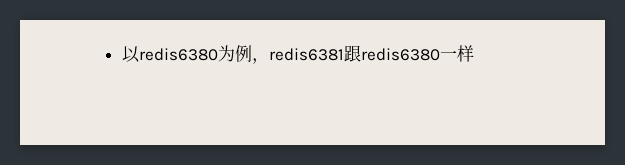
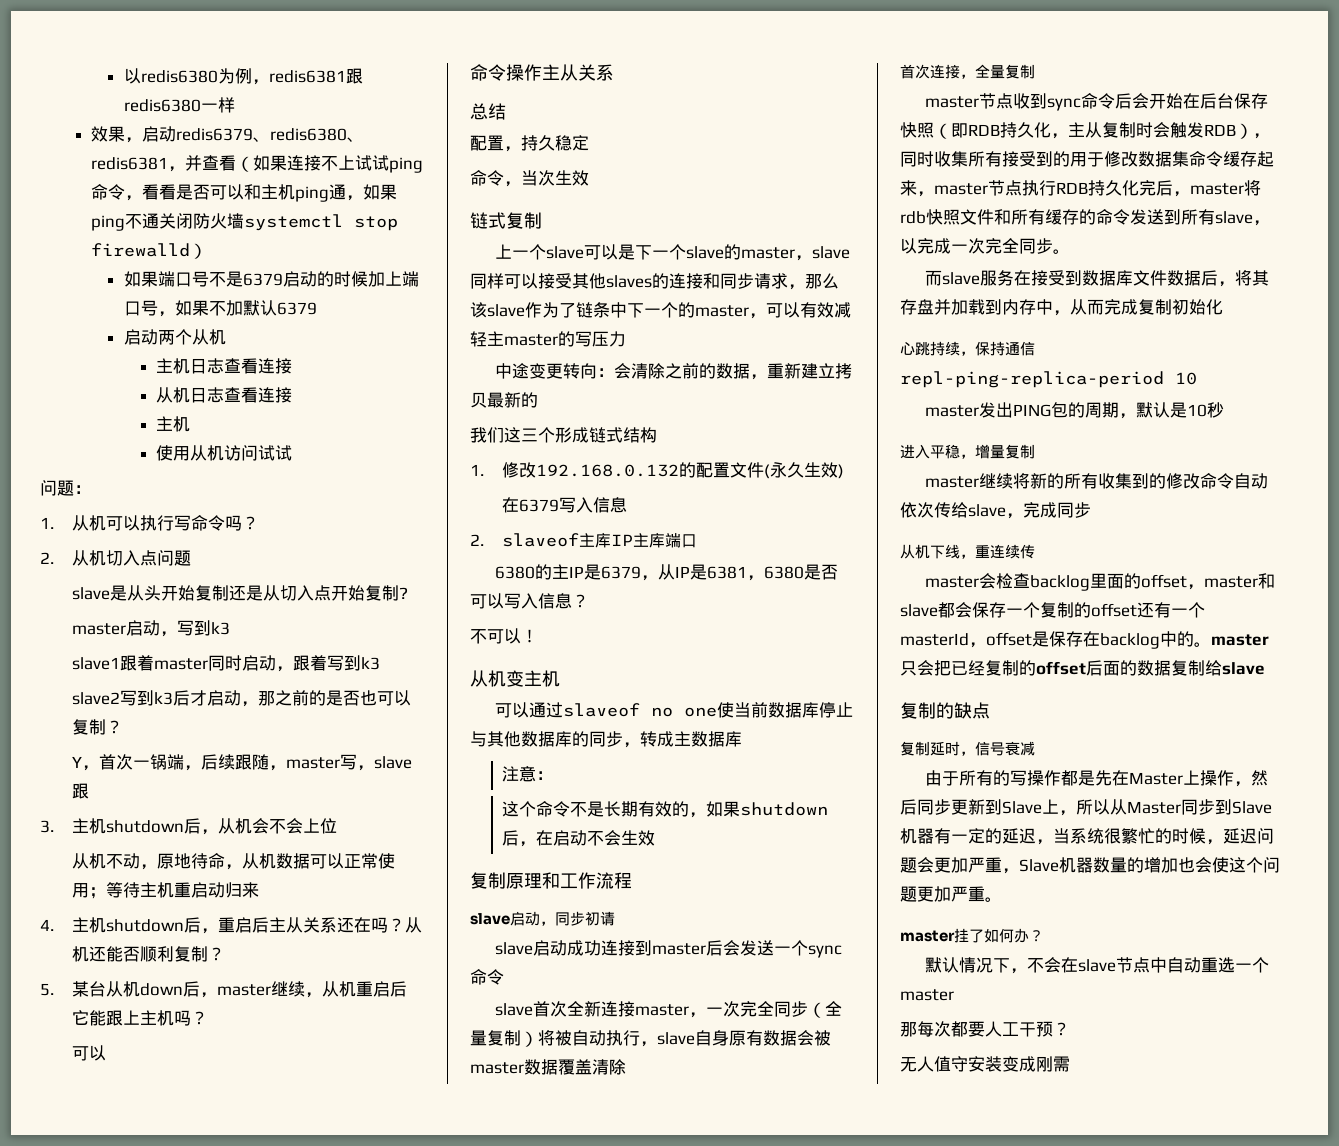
(474, 53) none -> [91,126,365,143] [91,155,424,173] [91,184,398,202] [91,213,399,231] [91,243,208,259] [123,271,419,287] [123,300,317,317] [123,329,226,345] [156,358,293,374] [156,387,293,403] [156,416,191,432] [156,445,293,461] [40,480,91,496] [40,515,260,531] [40,550,192,566] [72,585,409,601] [72,620,231,637] [72,655,381,672] [72,690,412,707] [72,719,124,735] [72,754,413,771] [72,783,90,799] [40,818,338,835] [72,853,396,870] [72,882,260,899] [40,917,423,934] [72,946,226,962] [40,981,408,998] [72,1010,209,1026] [72,1045,107,1061] [470,64,614,81] [470,103,506,120] [470,135,589,152] [470,170,589,187] [470,212,542,229] [494,244,850,261] [470,273,839,290] [470,302,851,319] [470,331,626,347] [494,363,852,380] [470,392,538,408] [470,427,657,443] [470,462,845,479] [502,497,628,513] [470,533,698,548] [494,564,838,581] [470,593,589,609] [470,628,538,644] [470,670,560,687] [494,702,853,718] [470,731,742,748] [502,766,554,782] [502,801,829,818] [502,830,656,847] [470,872,632,889] [470,911,615,926] [494,940,842,958] [470,969,504,985] [494,1001,842,1018] [470,1030,831,1047] [470,1059,626,1075] [900,64,1035,79] [924,93,1268,111] [900,122,1270,139] [900,151,1274,167] [900,180,1261,197] [900,209,1270,226] [900,238,1070,254] [924,270,1269,287] [900,299,1223,316] [900,341,1035,356] [900,371,1197,388] [924,402,1224,419] [900,444,1035,459] [924,473,1268,489] [900,502,1091,519] [900,544,1035,559] [924,573,1275,591] [900,602,1205,618] [900,631,1269,649] [900,660,1265,676] [900,702,990,719] [900,741,1035,756] [924,770,1268,787] [900,799,1272,816] [900,828,1274,845] [900,857,1280,874] [900,886,1002,902] [900,928,1044,943] [924,957,1269,974] [900,989,954,1001] [900,1021,1070,1037] [900,1056,1070,1072] // 效果，启动redis6379、redis6380、redis6381，并查看（如果连接不上试试ping命令，看看是否可以和主机ping通，如果ping不通关闭防火墙systemctl stop firewalld） // 如果端口号不是6379启动的时候加上端口号，如果不加默认6379 // 启动两个从机 // 主机日志查看连接 // 从机日志查看连接 // 主机 // 使用从机访问试试 // 问题： // 1.从机可以执行写命令吗？ // 2.从机切入点问题 // slave是从头开始复制还是从切入点开始复制? // master启动，写到k3 // slave1跟着master同时启动，跟着写到k3 // slave2写到k3后才启动，那之前的是否也可以复制？ // Y，首次一锅端，后续跟随，master写，slave跟 // 3.主机shutdown后，从机会不会上位 // 从机不动，原地待命，从机数据可以正常使用；等待主机重启动归来 // 4.主机shutdown后，重启后主从关系还在吗？从机还能否顺利复制？ // 5.某台从机down后，master继续，从机重启后它能跟上主机吗？ // 可以 // 命令操作主从关系 // 总结 // 配置，持久稳定 // 命令，当次生效 // 链式复制 // 上一个slave可以是下一个slave的master，slave同样可以接受其他slaves的连接和同步请求，那么该slave作为了链条中下一个的master，可以有效减轻主master的写压力 // 中途变更转向：会清除之前的数据，重新建立拷贝最新的 // 我们这三个形成链式结构 // 1.修改192.168.0.132的配置文件(永久生效) // 在6379写入信息 // 2. slaveof主库IP主库端口 // 6380的主IP是6379，从IP是6381，6380是否可以写入信息？ // 不可以！ // 从机变主机 // 可以通过slaveof no one使当前数据库停止与其他数据库的同步，转成主数据库 // 注意： // 这个命令不是长期有效的，如果shutdown后，在启动不会生效 // 复制原理和工作流程 // slave启动，同步初请 // slave启动成功连接到master后会发送一个sync命令 // slave首次全新连接master，一次完全同步（全量复制）将被自动执行，slave自身原有数据会被master数据覆盖清除 // 首次连接，全量复制 // master节点收到sync命令后会开始在后台保存快照（即RDB持久化，主从复制时会触发RDB），同时收集所有接受到的用于修改数据集命令缓存起来，master节点执行RDB持久化完后，master将rdb快照文件和所有缓存的命令发送到所有slave，以完成一次完全同步。 // 而slave服务在接受到数据库文件数据后，将其存盘并加载到内存中，从而完成复制初始化 // 心跳持续，保持通信 // repl-ping-replica-period 10 // master发出PING包的周期，默认是10秒 // 进入平稳，增量复制 // master继续将新的所有收集到的修改命令自动依次传给slave，完成同步 // 从机下线，重连续传 // master会检查backlog里面的offset，master和slave都会保存一个复制的offset还有一个masterId，offset是保存在backlog中的。master只会把已经复制的offset后面的数据复制给slave // 复制的缺点 // 复制延时，信号衰减 // 由于所有的写操作都是先在Master上操作，然后同步更新到Slave上，所以从Master同步到Slave机器有一定的延迟，当系统很繁忙的时候，延迟问题会更加严重，Slave机器数量的增加也会使这个问题更加严重。 // master挂了如何办？ // 默认情况下，不会在slave节点中自动重选一个master // 那每次都要人工干预？ // 无人值守安装变成刚需

